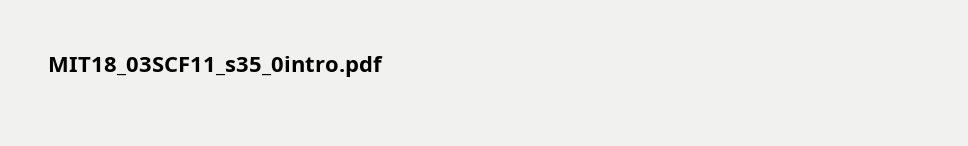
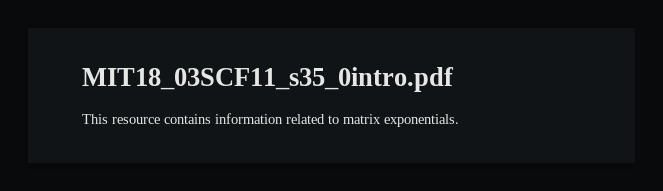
(383, 66) none -> [82,113,459,127] // This resource contains information related to matrix exponentials.

